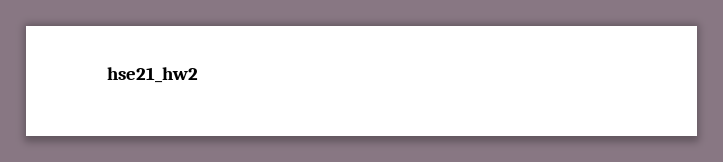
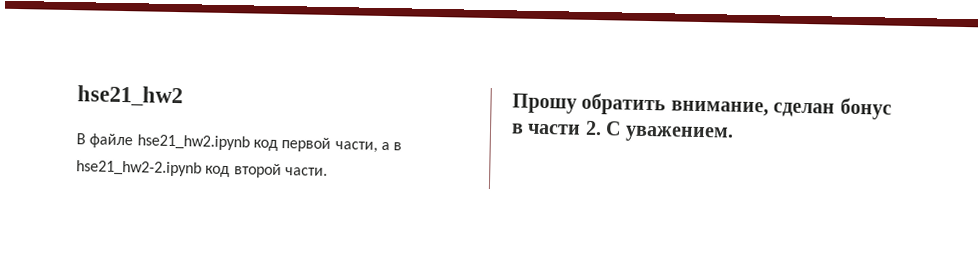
(198, 75) none -> [76,133,403,153] [76,160,328,179] [512,92,892,120] [511,120,734,143] // В файле hse21_hw2.ipynb код первой части, а в hse21_hw2-2.ipynb код второй части. // Прошу обратить внимание, сделан бонус в части 2. С уважением.

